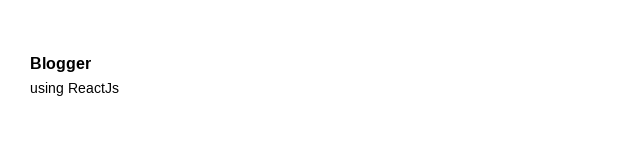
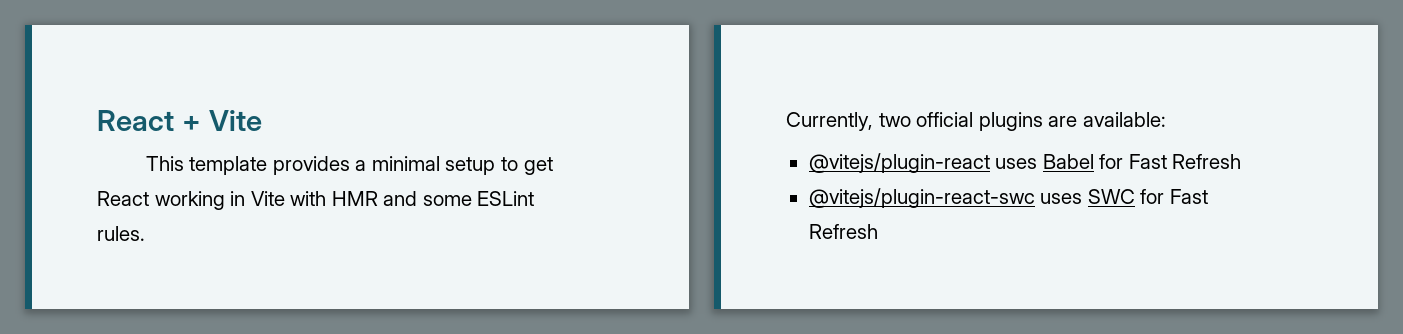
[30,57,91,72] [30,82,119,96] Blogger // using ReactJs -> [97,110,262,131] [145,156,553,175] [97,191,535,210] [97,226,145,241] [786,112,1166,131] [808,153,1242,173] [808,188,1208,208] [808,224,878,239] React + Vite // This template provides a minimal setup to get React working in Vite with HMR and some ESLint rules. // Currently, two official plugins are available: // @vitejs/plugin-react uses Babel for Fast Refresh // @vitejs/plugin-react-swc uses SWC for Fast Refresh

